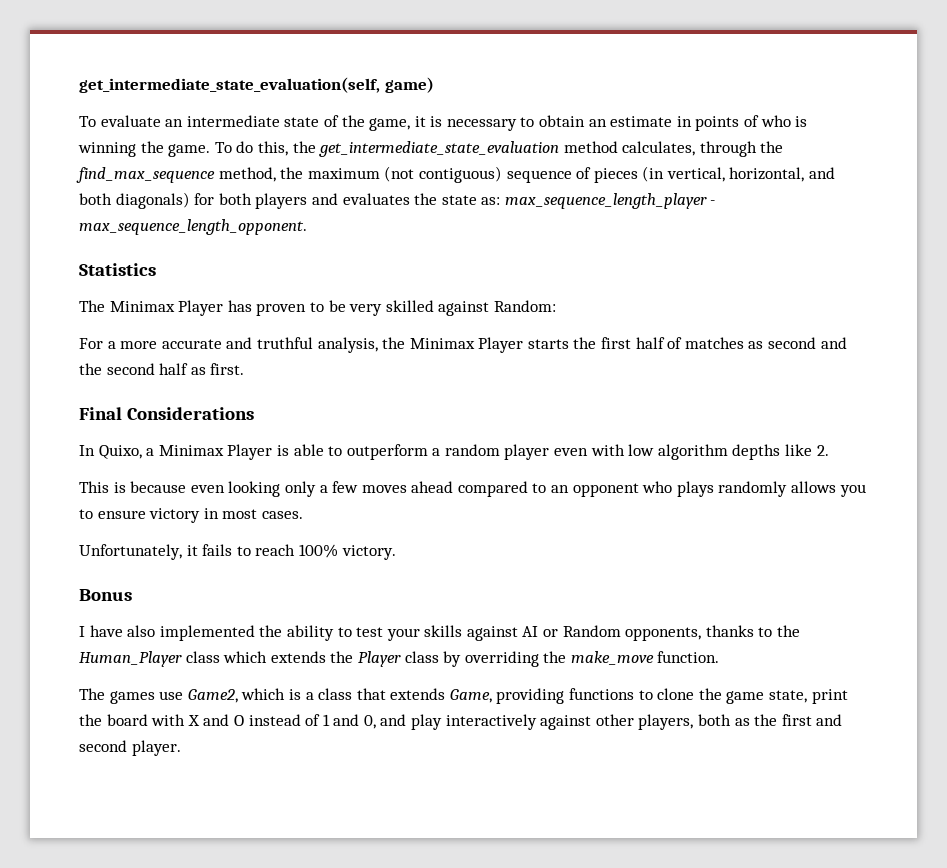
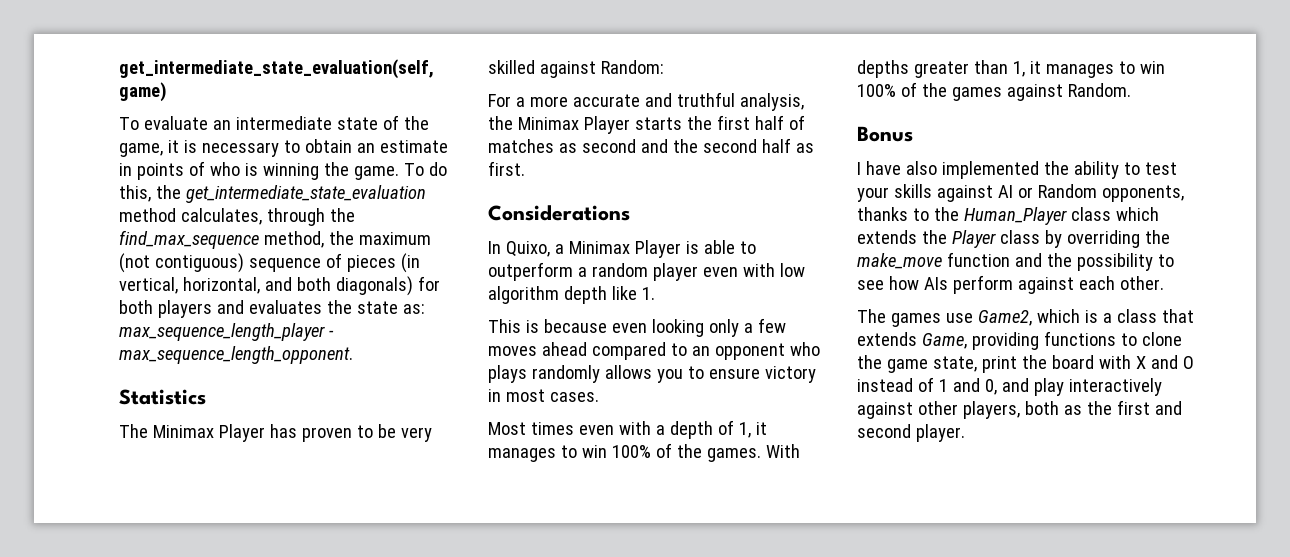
[79,407,122,420] Final -> (525, 168) none
[732,444,829,460] depths like 2. -> [563,286,655,304] depth like 1.
[79,544,396,560] Unfortunately, it fails to reach 100% victory. -> [488,420,767,439] [488,443,800,462] [857,60,1165,78] [857,82,1131,101] Most times even with a depth of 1, it manages to win 100% of the games. With depths greater than 1, it manages to win 100% of the games against Random.
[657,651,720,663] function. -> [946,252,1174,271] [857,275,1164,294] function and the possibility to see how AIs perform against each other.

